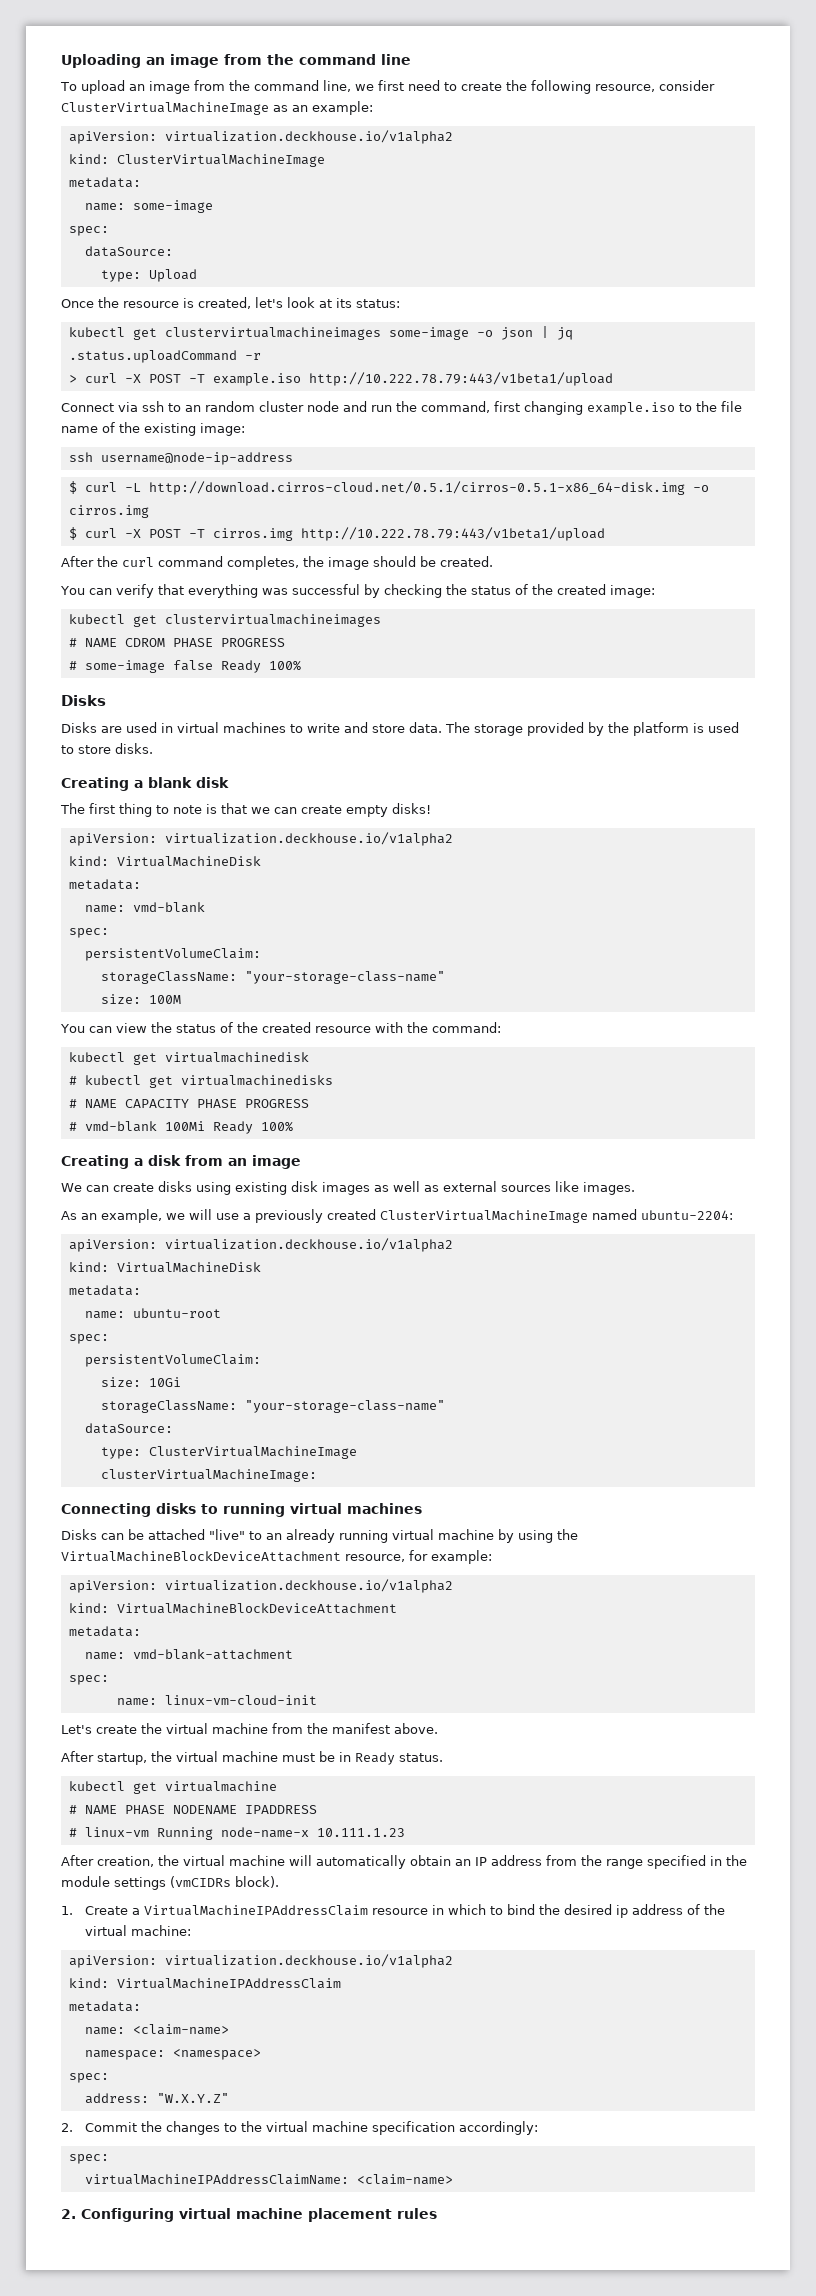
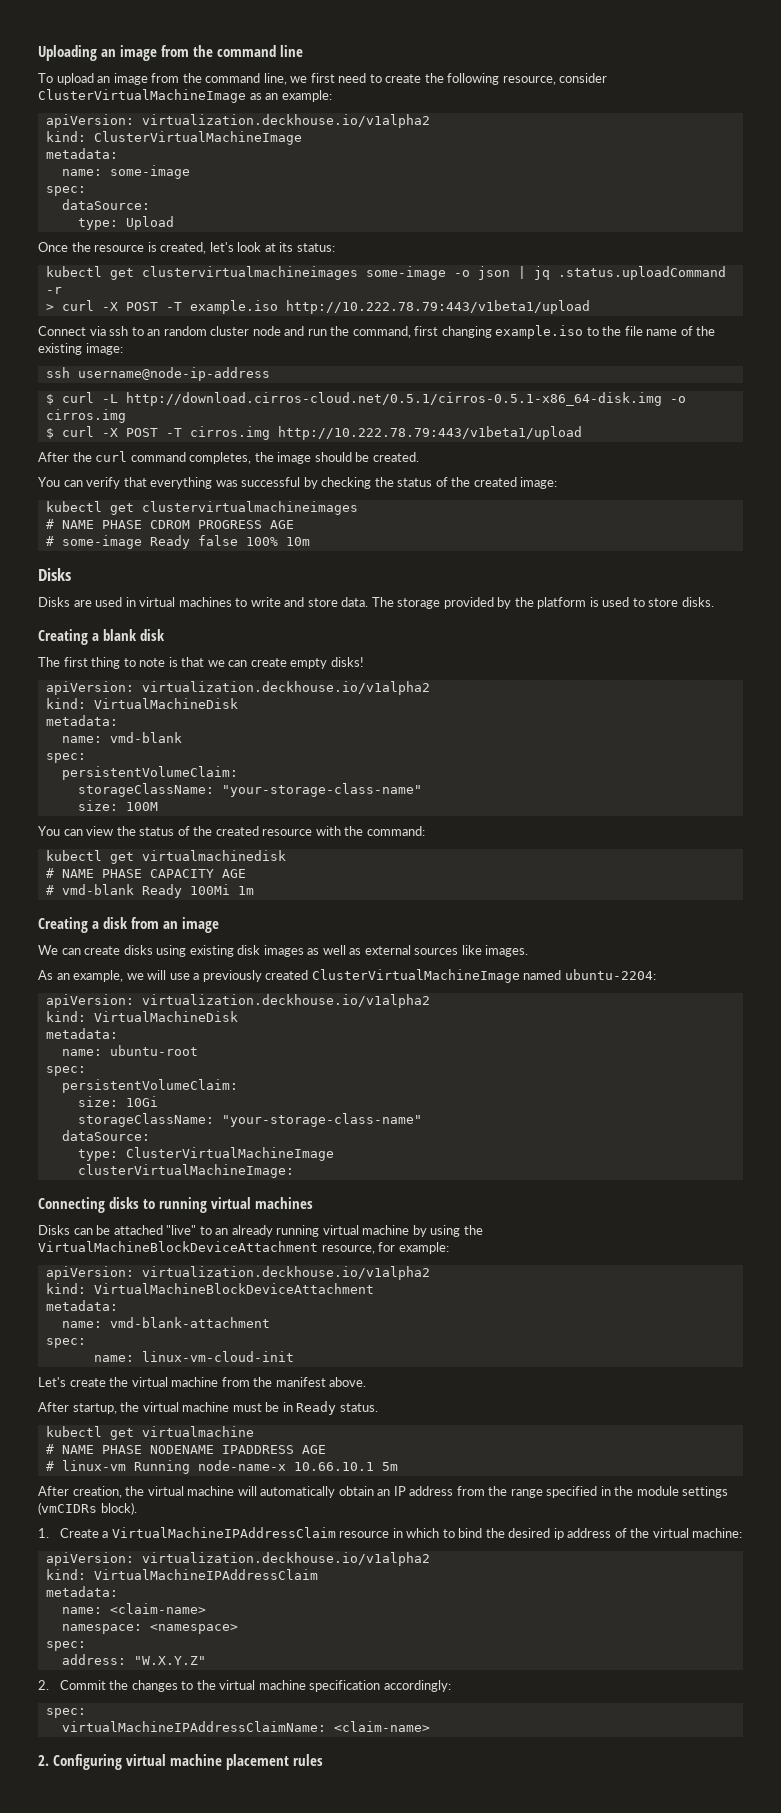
[124,638,285,647] CDROM PHASE PROGRESS -> [101,520,294,529] PHASE CDROM PROGRESS AGE
[172,660,301,673] false Ready 100% -> [149,535,310,549] Ready false 100% 10m
[68,1075,333,1088] [68,1099,309,1108] // # kubectl get virtualmachinedisks // # NAME CAPACITY PHASE PROGRESS -> [45,868,246,878] // # NAME PHASE CAPACITY AGE
[164,1121,293,1134] 100Mi Ready 100% -> [141,884,254,898] Ready 100Mi 1m
(317, 1809) none -> [301,1445,326,1454] AGE
[316,1828,405,1837] 10.111.1.23 -> [293,1462,398,1471] 10.66.10.1 5m

